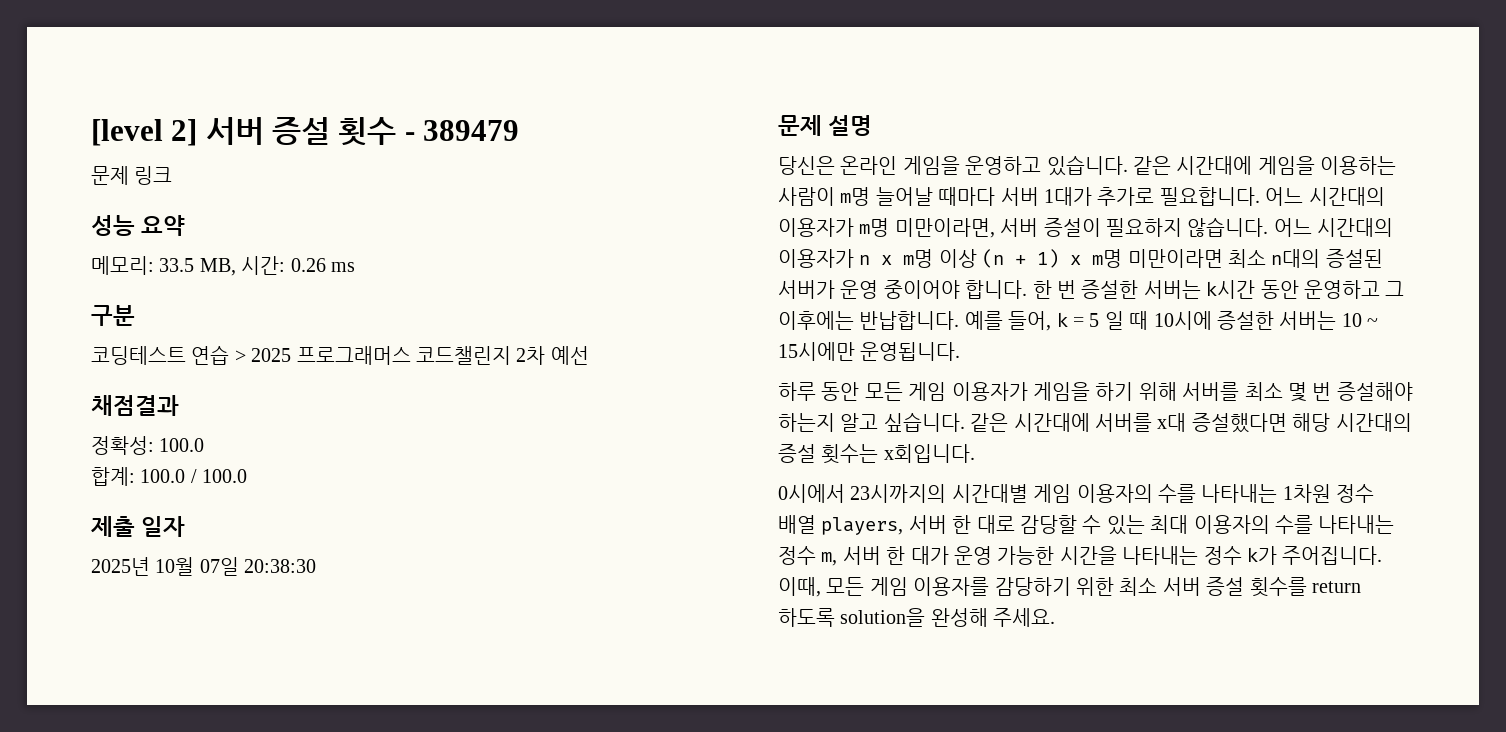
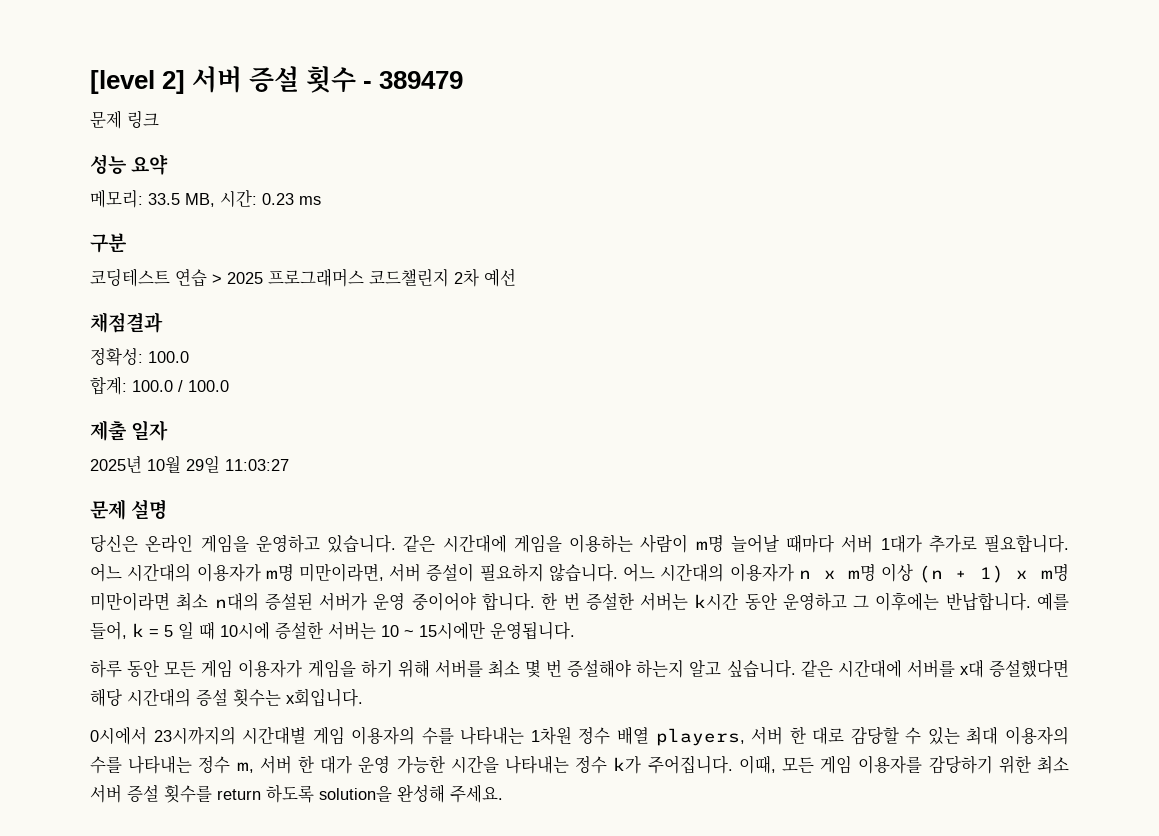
[290,258,326,272] 0.26 -> [262,193,294,205] 0.23
[199,557,317,576] 07일 20:38:30 -> [186,456,289,473] 29일 11:03:27

